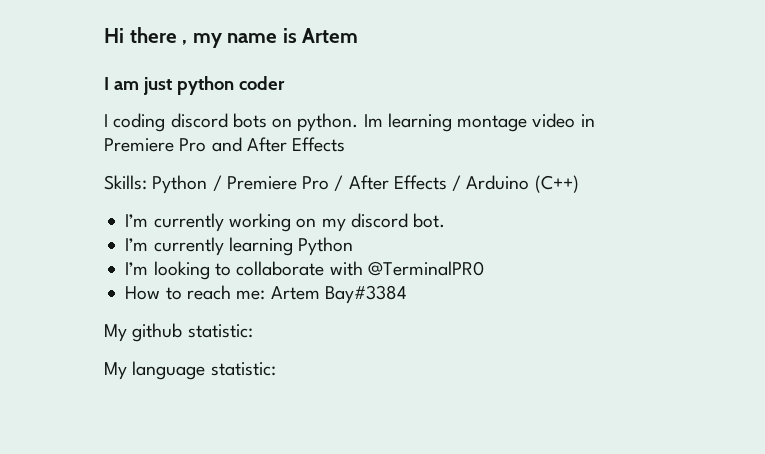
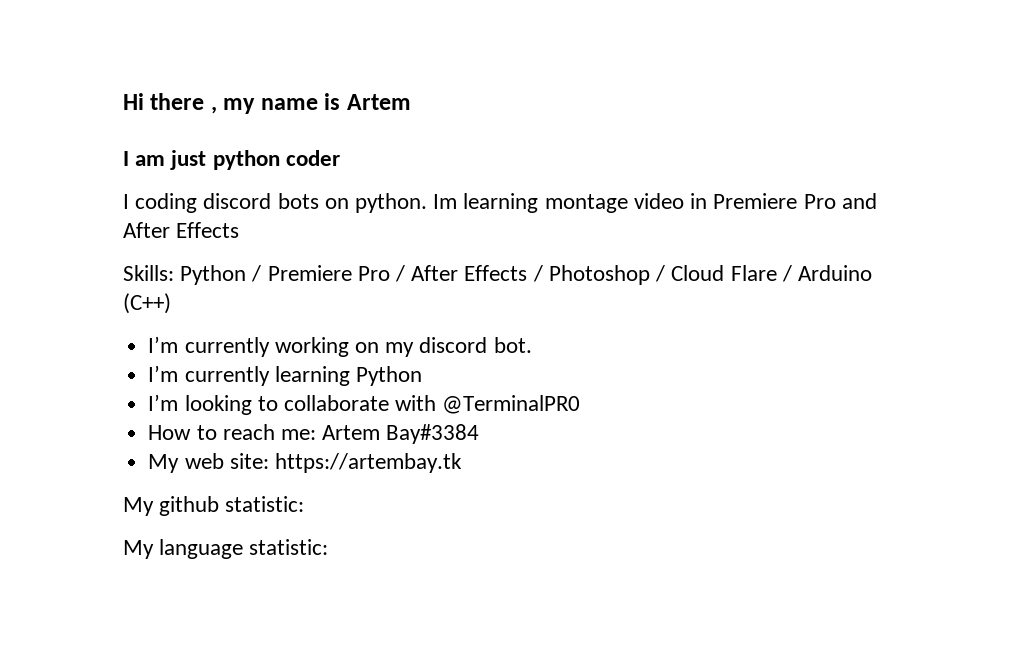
(462, 183) none -> [548,265,792,285] Photoshop / Cloud Flare /
(407, 294) none -> [148,453,462,473] // My web site: https://artembay.tk

